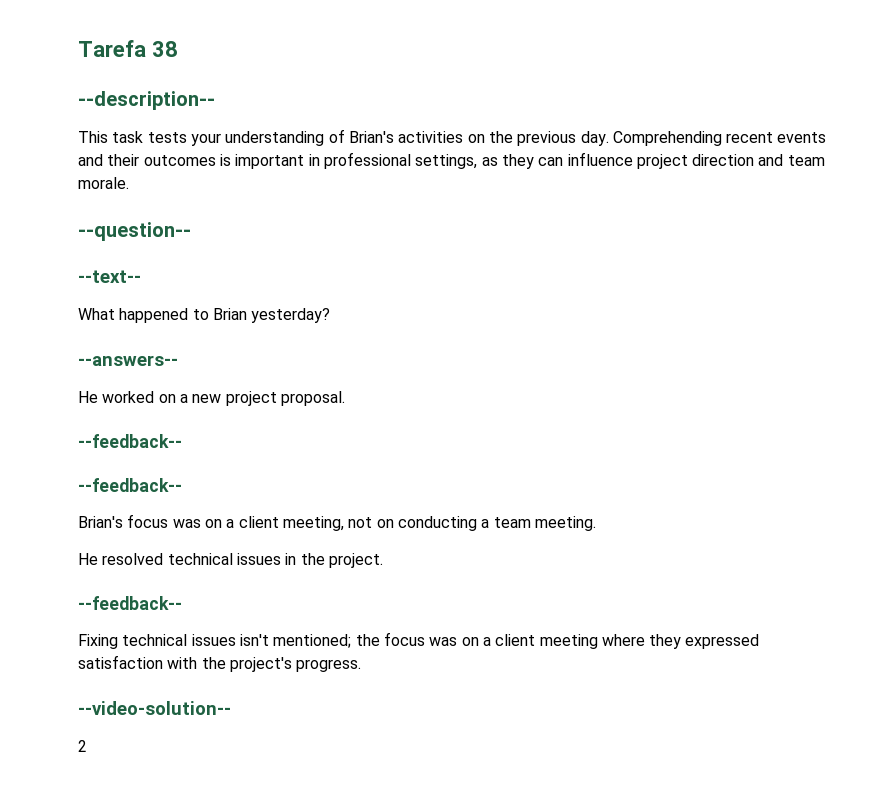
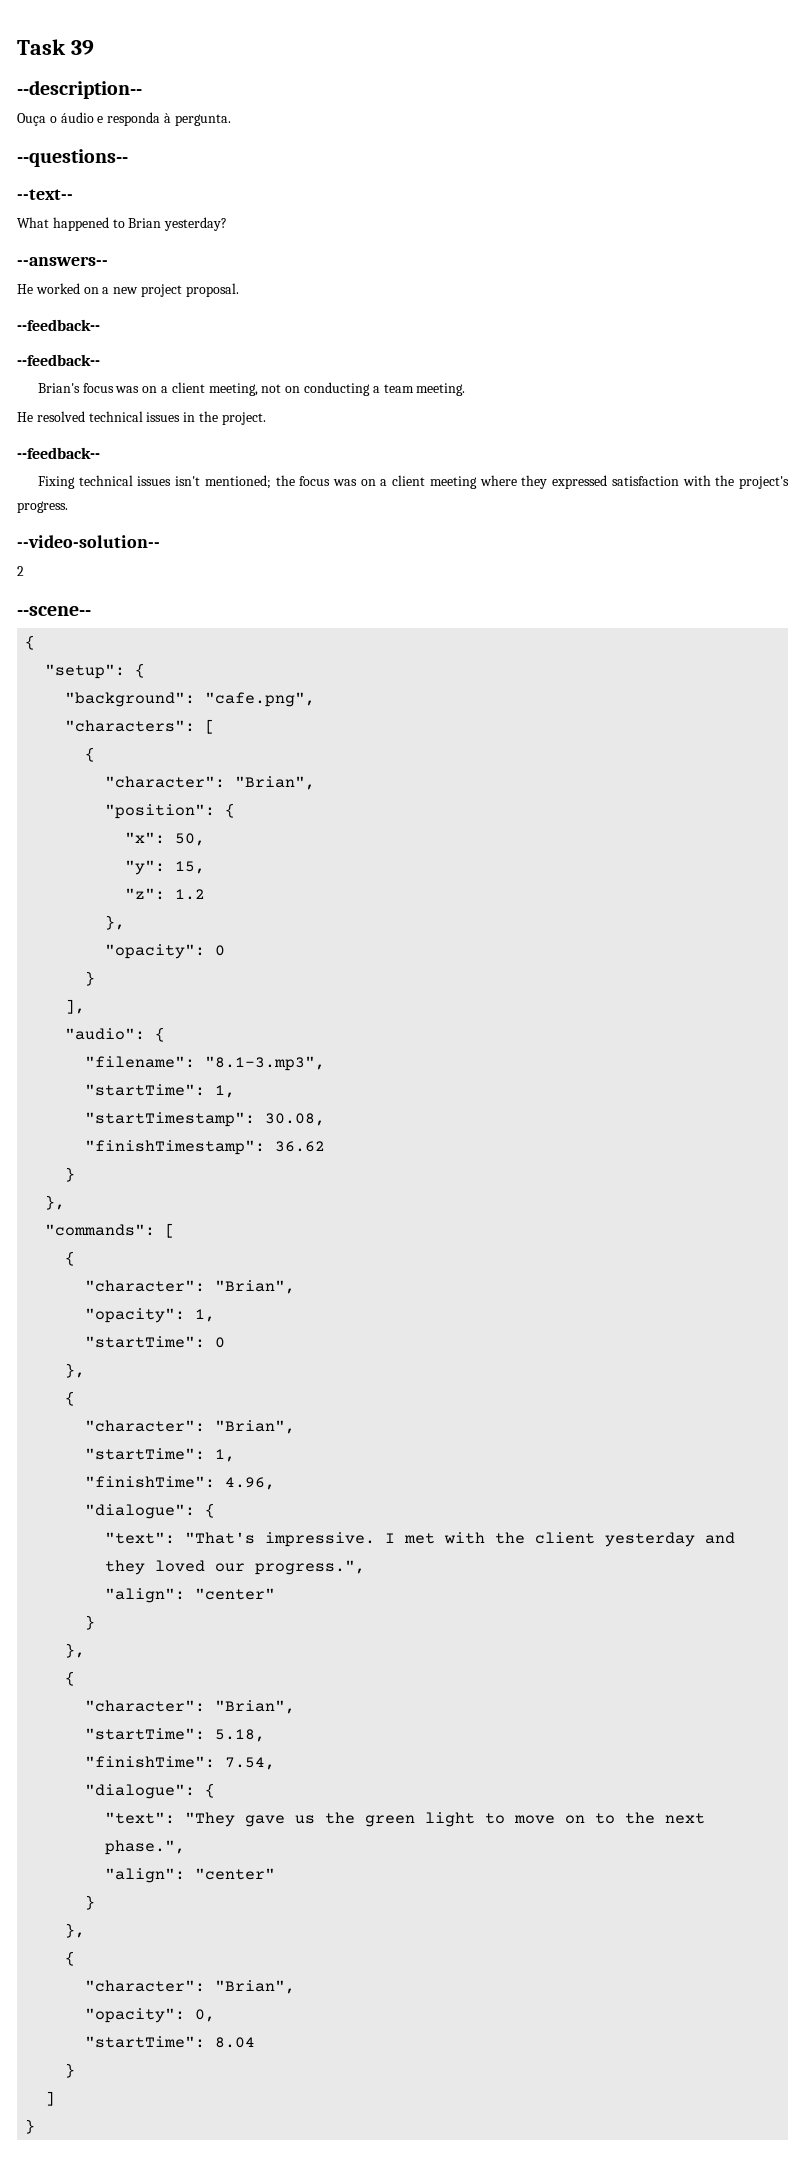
[78,40,178,57] Tarefa 38 -> [17,39,94,55] Task 39
[78,129,827,146] [78,152,825,169] [78,177,129,189] [78,222,191,241] This task tests your understanding of Brian's activities on the previous day. Comprehending recent events and their outcomes is important in professional settings, as they can influence project direction and team morale. // --question-- -> [17,112,231,126] [17,149,128,167] Ouça o áudio e responda à pergunta. // --questions--
(87, 746) none -> [17,606,91,616] [25,635,36,650] [45,663,146,679] [65,692,316,707] [65,719,216,734] [85,747,96,762] [105,776,316,790] [105,803,236,819] [125,832,206,846] [125,860,206,875] [125,888,206,900] [105,915,126,930] [105,944,226,959] [85,971,96,986] [65,999,86,1014] [65,1027,166,1042] [85,1056,326,1071] [85,1084,236,1098] [85,1112,326,1127] [85,1140,326,1155] [65,1167,76,1182] [45,1195,66,1210] [45,1223,176,1238] [65,1251,76,1266] [85,1280,296,1294] [85,1308,216,1323] [85,1336,226,1348] [65,1363,86,1378] [65,1391,76,1406] [85,1420,296,1434] [85,1448,236,1462] [85,1476,276,1490] [85,1503,216,1519] [105,1532,736,1547] [105,1560,366,1575] [105,1588,276,1603] [85,1615,96,1630] [65,1643,86,1658] [65,1671,76,1686] [85,1700,296,1714] [85,1728,266,1742] [85,1756,276,1770] [85,1783,216,1799] [105,1812,706,1827] [105,1840,186,1855] [105,1868,276,1883] [85,1895,96,1910] [65,1923,86,1938] [65,1951,76,1966] [85,1980,296,1994] [85,2008,216,2023] [85,2036,256,2048] [65,2063,76,2078] [45,2091,56,2106] [25,2119,36,2134] // --scene-- // { // "setup": { // "background": "cafe.png", // "characters": [ // { // "character": "Brian", // "position": { // "x": 50, // "y": 15, // "z": 1.2 // }, // "opacity": 0 // } // ], // "audio": { // "filename": "8.1-3.mp3", // "startTime": 1, // "startTimestamp": 30.08, // "finishTimestamp": 36.62 // } // }, // "commands": [ // { // "character": "Brian", // "opacity": 1, // "startTime": 0 // }, // { // "character": "Brian", // "startTime": 1, // "finishTime": 4.96, // "dialogue": { // "text": "That's impressive. I met with the client yesterday and they loved our progress.", // "align": "center" // } // }, // { // "character": "Brian", // "startTime": 5.18, // "finishTime": 7.54, // "dialogue": { // "text": "They gave us the green light to move on to the next phase.", // "align": "center" // } // }, // { // "character": "Brian", // "opacity": 0, // "startTime": 8.04 // } // ] // }

